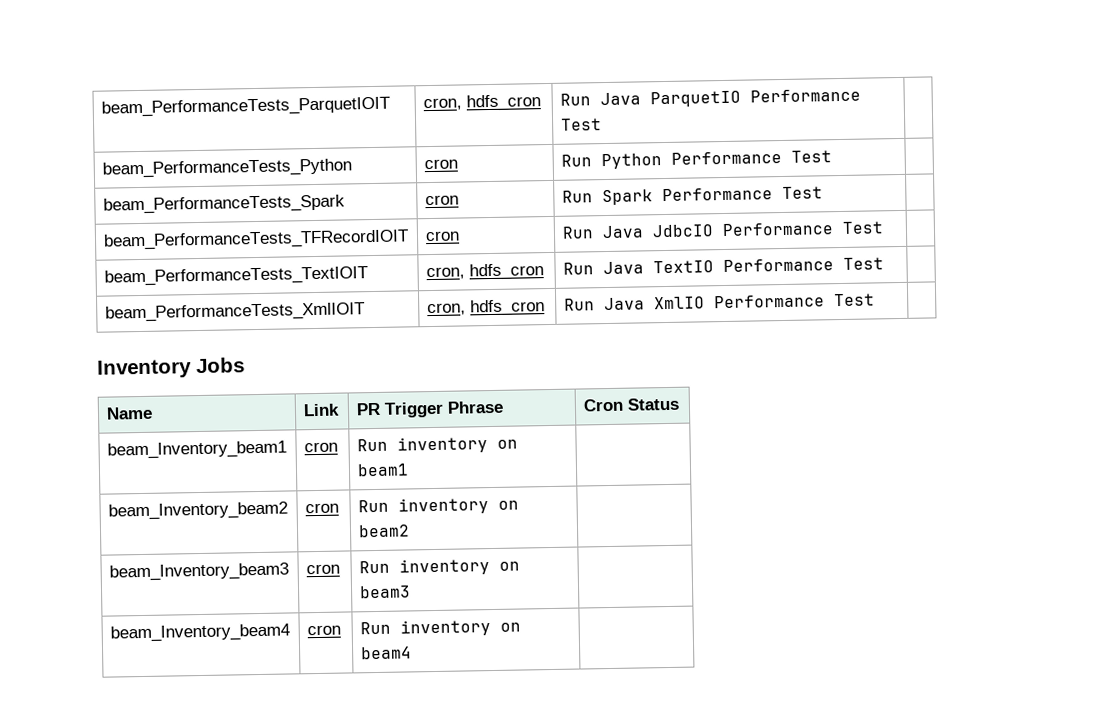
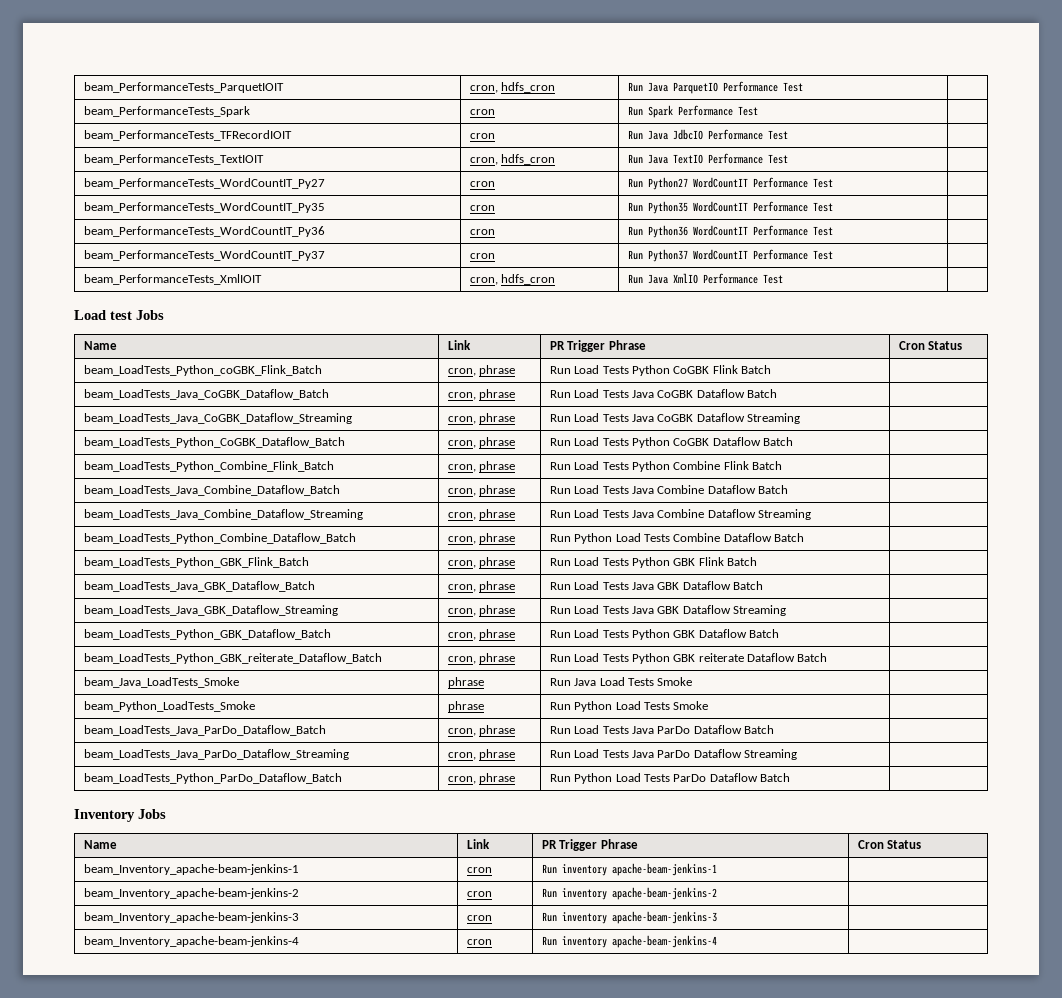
[101,158,352,179] [423,158,458,170] [560,150,832,170] // beam_PerformanceTests_Python | cron | Run Python Performance Test | -> (803, 87) none
(884, 263) none -> [83,178,325,189] [469,181,495,187] [627,177,833,190] [83,202,325,213] [469,205,495,211] [627,201,833,214] [83,226,325,237] [469,229,495,235] [627,225,833,238] [83,250,325,261] [469,253,495,259] [627,249,833,262] // beam_PerformanceTests_WordCountIT_Py27 | cron | Run Python27 WordCountIT Performance Test | // beam_PerformanceTests_WordCountIT_Py35 | cron | Run Python35 WordCountIT Performance Test | // beam_PerformanceTests_WordCountIT_Py36 | cron | Run Python36 WordCountIT Performance Test | // beam_PerformanceTests_WordCountIT_Py37 | cron | Run Python37 WordCountIT Performance Test |
(875, 300) none -> [74,310,164,320] [83,341,117,350] [447,340,471,350] [549,340,646,352] [898,341,963,350] [83,365,322,376] [447,365,516,376] [549,365,772,376] [83,389,329,400] [447,389,516,400] [549,389,778,398] [83,413,352,424] [447,413,516,424] [549,413,801,424] [83,437,345,448] [447,437,516,448] [549,437,794,448] [83,461,334,472] [447,461,516,472] [549,461,783,472] [83,485,340,496] [447,485,516,496] [549,485,789,494] [83,509,363,520] [447,509,516,520] [549,509,812,520] [83,533,356,544] [447,533,516,544] [549,533,805,544] [83,557,309,568] [447,557,516,568] [549,557,758,568] [83,581,315,592] [447,581,516,592] [549,581,764,590] [83,605,338,616] [447,605,516,616] [549,605,787,616] [83,629,331,640] [447,629,516,640] [549,629,780,640] [83,653,382,664] [447,653,516,664] [549,653,828,664] [83,677,239,688] [447,677,484,688] [549,677,693,686] [83,701,255,712] [447,701,484,712] [549,701,709,712] [83,725,326,736] [447,725,516,736] [549,725,775,734] [83,749,349,760] [447,749,516,760] [549,749,798,760] [83,773,342,784] [447,773,516,784] [549,773,791,784] // Load test Jobs // Name | Link | PR Trigger Phrase | Cron Status // beam_LoadTests_Python_coGBK_Flink_Batch | cron, phrase | Run Load Tests Python CoGBK Flink Batch | // beam_LoadTests_Java_CoGBK_Dataflow_Batch | cron, phrase | Run Load Tests Java CoGBK Dataflow Batch | // beam_LoadTests_Java_CoGBK_Dataflow_Streaming | cron, phrase | Run Load Tests Java CoGBK Dataflow Streaming | // beam_LoadTests_Python_CoGBK_Dataflow_Batch | cron, phrase | Run Load Tests Python CoGBK Dataflow Batch | // beam_LoadTests_Python_Combine_Flink_Batch | cron, phrase | Run Load Tests Python Combine Flink Batch | // beam_LoadTests_Java_Combine_Dataflow_Batch | cron, phrase | Run Load Tests Java Combine Dataflow Batch | // beam_LoadTests_Java_Combine_Dataflow_Streaming | cron, phrase | Run Load Tests Java Combine Dataflow Streaming | // beam_LoadTests_Python_Combine_Dataflow_Batch | cron, phrase | Run Python Load Tests Combine Dataflow Batch | // beam_LoadTests_Python_GBK_Flink_Batch | cron, phrase | Run Load Tests Python GBK Flink Batch | // beam_LoadTests_Java_GBK_Dataflow_Batch | cron, phrase | Run Load Tests Java GBK Dataflow Batch | // beam_LoadTests_Java_GBK_Dataflow_Streaming | cron, phrase | Run Load Tests Java GBK Dataflow Streaming | // beam_LoadTests_Python_GBK_Dataflow_Batch | cron, phrase | Run Load Tests Python GBK Dataflow Batch | // beam_LoadTests_Python_GBK_reiterate_Dataflow_Batch | cron, phrase | Run Load Tests Python GBK reiterate Dataflow Batch | // beam_Java_LoadTests_Smoke | phrase | Run Java Load Tests Smoke | // beam_Python_LoadTests_Smoke | phrase | Run Python Load Tests Smoke | // beam_LoadTests_Java_ParDo_Dataflow_Batch | cron, phrase | Run Load Tests Java ParDo Dataflow Batch | // beam_LoadTests_Java_ParDo_Dataflow_Streaming | cron, phrase | Run Load Tests Java ParDo Dataflow Streaming | // beam_LoadTests_Python_ParDo_Dataflow_Batch | cron, phrase | Run Python Load Tests ParDo Dataflow Batch |
[106,440,287,460] [303,441,338,453] [356,436,518,454] [356,463,409,477] [107,501,288,521] [304,502,339,514] [357,497,519,515] [357,524,410,538] [108,562,289,582] [305,563,340,575] [358,558,520,576] [358,585,411,599] [109,623,290,643] [306,624,341,636] [359,619,521,637] [360,646,412,660] beam_Inventory_beam1 | cron | Run inventory on beam1 | // beam_Inventory_beam2 | cron | Run inventory on beam2 | // beam_Inventory_beam3 | cron | Run inventory on beam3 | // beam_Inventory_beam4 | cron | Run inventory on beam4 -> [83,864,299,875] [466,867,492,873] [541,863,717,876] [83,888,299,899] [466,891,492,897] [541,887,717,900] [83,912,299,923] [466,915,492,921] [541,911,717,924] [83,936,299,947] [466,939,492,945] [541,935,717,948] beam_Inventory_apache-beam-jenkins-1 | cron | Run inventory apache-beam-jenkins-1 | // beam_Inventory_apache-beam-jenkins-2 | cron | Run inventory apache-beam-jenkins-2 | // beam_Inventory_apache-beam-jenkins-3 | cron | Run inventory apache-beam-jenkins-3 | // beam_Inventory_apache-beam-jenkins-4 | cron | Run inventory apache-beam-jenkins-4

